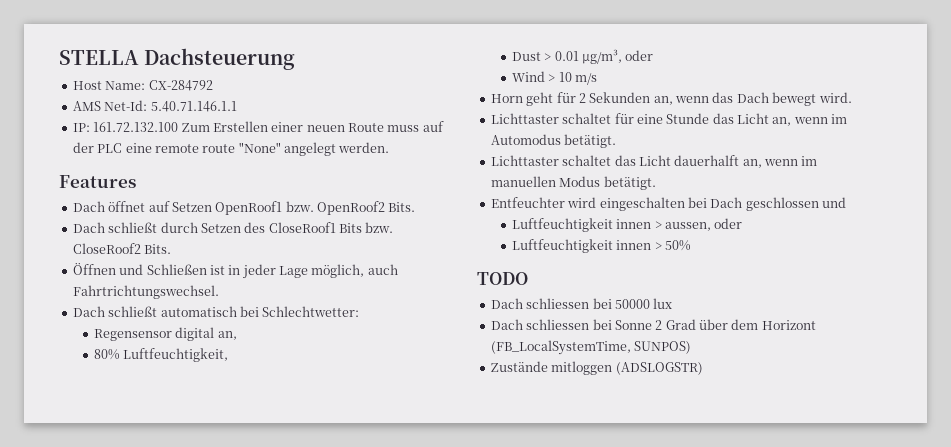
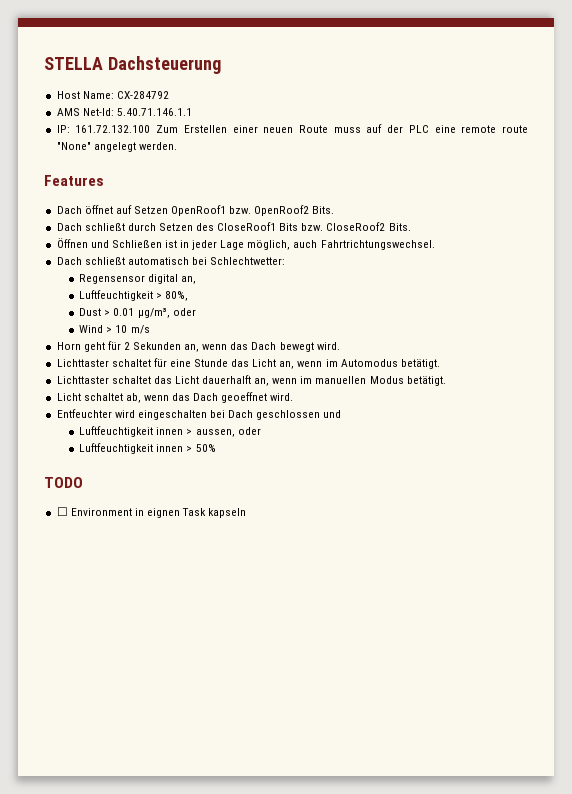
[93,348,229,362] 80% Luftfeuchtigkeit, -> [79,290,189,301] Luftfeuchtigkeit > 80%,
(656, 183) none -> [56,392,294,403] // Licht schaltet ab, wenn das Dach geoeffnet wird.
[490,298,673,309] [490,319,816,330] [490,340,692,355] [490,361,703,375] Dach schliessen bei 50000 lux // Dach schliessen bei Sonne 2 Grad über dem Horizont (FB_LocalSystemTime, SUNPOS) // Zustände mitloggen (ADSLOGSTR) -> [56,507,247,518] ☐ Environment in eignen Task kapseln

